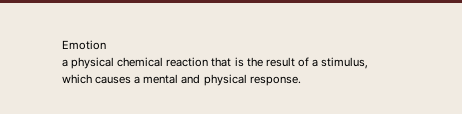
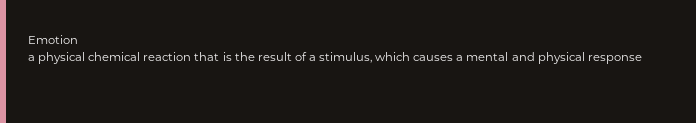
[249,76,301,86] response. -> [587,55,642,64] response

